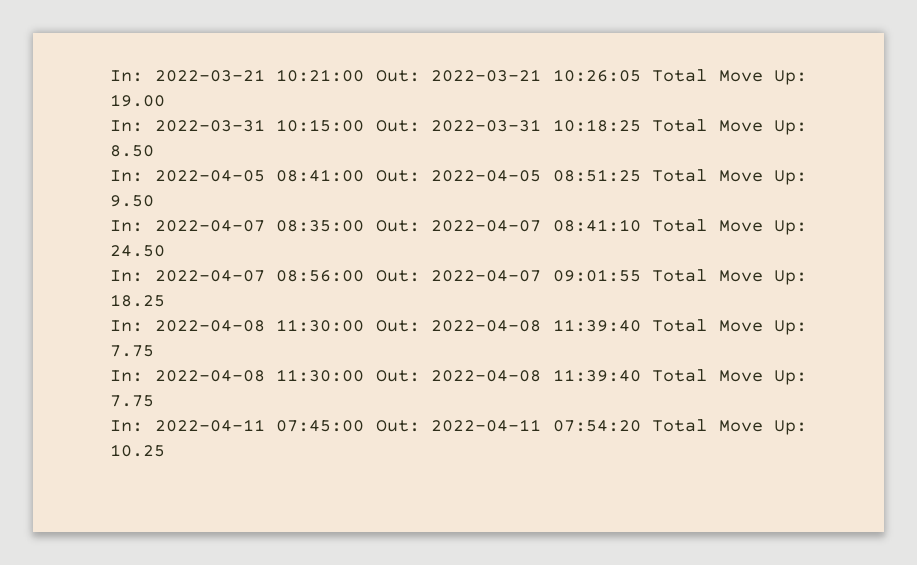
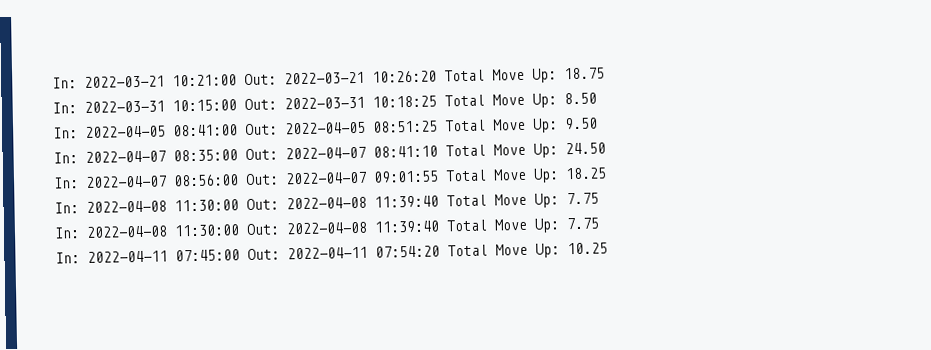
[552,69,807,85] [110,94,165,107] 10:26:05 Total Move Up: 19.00 -> [372,67,605,83] 10:26:20 Total Move Up: 18.75

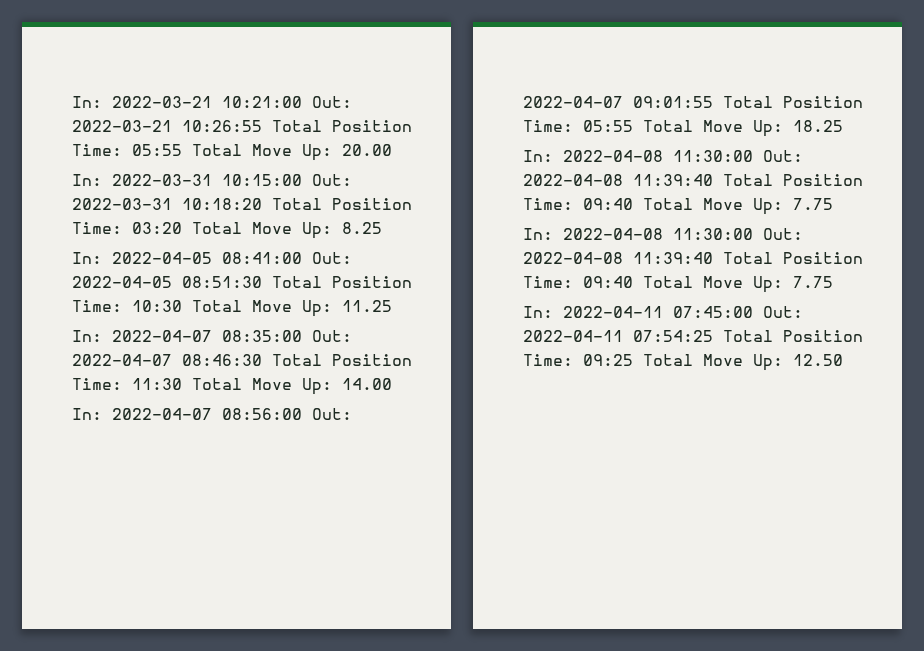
[372,67,605,83] 10:26:20 Total Move Up: 18.75 -> [182,120,412,132] [72,144,392,161] 10:26:55 Total Position Time: 05:55 Total Move Up: 20.00
[372,92,597,108] 10:18:25 Total Move Up: 8.50 -> [182,198,412,210] [72,222,382,239] 10:18:20 Total Position Time: 03:20 Total Move Up: 8.25
[373,117,598,133] 08:51:25 Total Move Up: 9.50 -> [182,276,412,288] [72,300,392,317] 08:51:30 Total Position Time: 10:30 Total Move Up: 11.25
[373,142,606,158] 08:41:10 Total Move Up: 24.50 -> [182,354,412,366] [72,378,392,395] 08:46:30 Total Position Time: 11:30 Total Move Up: 14.00
(487, 175) none -> [783,96,863,108] [523,120,693,132] Position Time: 05:55 Total
(487, 200) none -> [783,174,863,186] [523,198,693,210] Position Time: 09:40 Total
(488, 225) none -> [783,252,863,264] [523,276,693,288] Position Time: 09:40 Total
[375,242,608,258] 07:54:20 Total Move Up: 10.25 -> [633,330,863,342] [523,354,843,371] 07:54:25 Total Position Time: 09:25 Total Move Up: 12.50

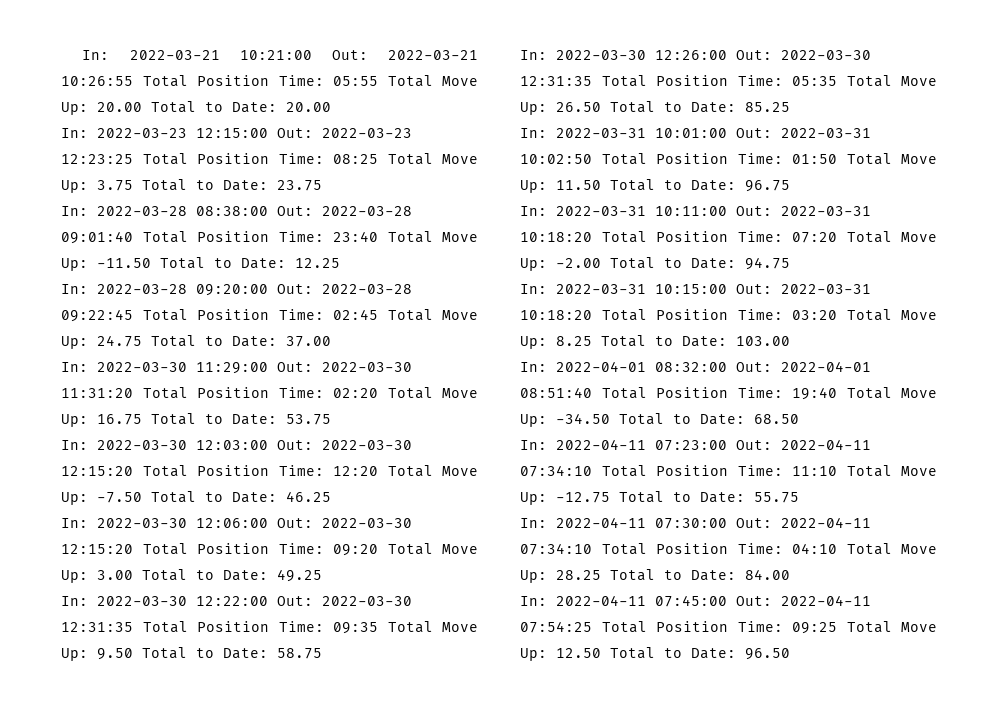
(392, 150) none -> [151,101,331,113] [61,128,412,138] [61,153,478,165] [61,179,322,193] [61,206,412,216] [61,231,478,244] [61,257,340,271] [61,284,412,296] [61,309,478,322] [61,335,331,349] [61,362,412,374] [61,387,478,399] [61,413,331,427] [61,440,412,450] [61,465,478,477] [61,491,331,505] [61,518,412,528] [61,543,478,556] [61,569,322,583] [61,596,412,606] [61,621,478,634] [61,647,322,661] [520,50,871,60] [520,75,937,87] [520,101,790,115] [520,128,871,138] [520,153,937,165] [520,179,790,193] [520,206,871,216] [520,231,937,243] [520,257,790,271] Total to Date: 20.00 // In: 2022-03-23 12:15:00 Out: 2022-03-23 12:23:25 Total Position Time: 08:25 Total Move Up: 3.75 Total to Date: 23.75 // In: 2022-03-28 08:38:00 Out: 2022-03-28 09:01:40 Total Position Time: 23:40 Total Move Up: -11.50 Total to Date: 12.25 // In: 2022-03-28 09:20:00 Out: 2022-03-28 09:22:45 Total Position Time: 02:45 Total Move Up: 24.75 Total to Date: 37.00 // In: 2022-03-30 11:29:00 Out: 2022-03-30 11:31:20 Total Position Time: 02:20 Total Move Up: 16.75 Total to Date: 53.75 // In: 2022-03-30 12:03:00 Out: 2022-03-30 12:15:20 Total Position Time: 12:20 Total Move Up: -7.50 Total to Date: 46.25 // In: 2022-03-30 12:06:00 Out: 2022-03-30 12:15:20 Total Position Time: 09:20 Total Move Up: 3.00 Total to Date: 49.25 // In: 2022-03-30 12:22:00 Out: 2022-03-30 12:31:35 Total Position Time: 09:35 Total Move Up: 9.50 Total to Date: 58.75 // In: 2022-03-30 12:26:00 Out: 2022-03-30 12:31:35 Total Position Time: 05:35 Total Move Up: 26.50 Total to Date: 85.25 // In: 2022-03-31 10:01:00 Out: 2022-03-31 10:02:50 Total Position Time: 01:50 Total Move Up: 11.50 Total to Date: 96.75 // In: 2022-03-31 10:11:00 Out: 2022-03-31 10:18:20 Total Position Time: 07:20 Total Move Up: -2.00 Total to Date: 94.75
[72,252,352,264] [72,276,412,288] [72,300,392,317] [72,330,352,342] [72,354,412,366] [72,378,392,395] [72,408,352,420] [523,96,863,108] [523,120,843,137] [523,150,803,162] [523,174,863,186] [523,198,833,215] [523,228,803,240] [523,252,863,264] [523,276,833,293] // In: 2022-04-05 08:41:00 Out: 2022-04-05 08:51:30 Total Position Time: 10:30 Total Move Up: 11.25 // In: 2022-04-07 08:35:00 Out: 2022-04-07 08:46:30 Total Position Time: 11:30 Total Move Up: 14.00 // In: 2022-04-07 08:56:00 Out: 2022-04-07 09:01:55 Total Position Time: 05:55 Total Move Up: 18.25 // In: 2022-04-08 11:30:00 Out: 2022-04-08 11:39:40 Total Position Time: 09:40 Total Move Up: 7.75 // In: 2022-04-08 11:30:00 Out: 2022-04-08 11:39:40 Total Position Time: 09:40 Total Move Up: 7.75 -> [601,335,790,347] [520,361,871,372] [520,387,937,400] [520,413,799,427] [520,439,871,451] [520,465,937,477] [520,491,799,505] [520,517,871,529] [520,543,937,555] [520,569,790,583] Total to Date: 103.00 // In: 2022-04-01 08:32:00 Out: 2022-04-01 08:51:40 Total Position Time: 19:40 Total Move Up: -34.50 Total to Date: 68.50 // In: 2022-04-11 07:23:00 Out: 2022-04-11 07:34:10 Total Position Time: 11:10 Total Move Up: -12.75 Total to Date: 55.75 // In: 2022-04-11 07:30:00 Out: 2022-04-11 07:34:10 Total Position Time: 04:10 Total Move Up: 28.25 Total to Date: 84.00
(843, 360) none -> [610,647,790,660] Total to Date: 96.50

